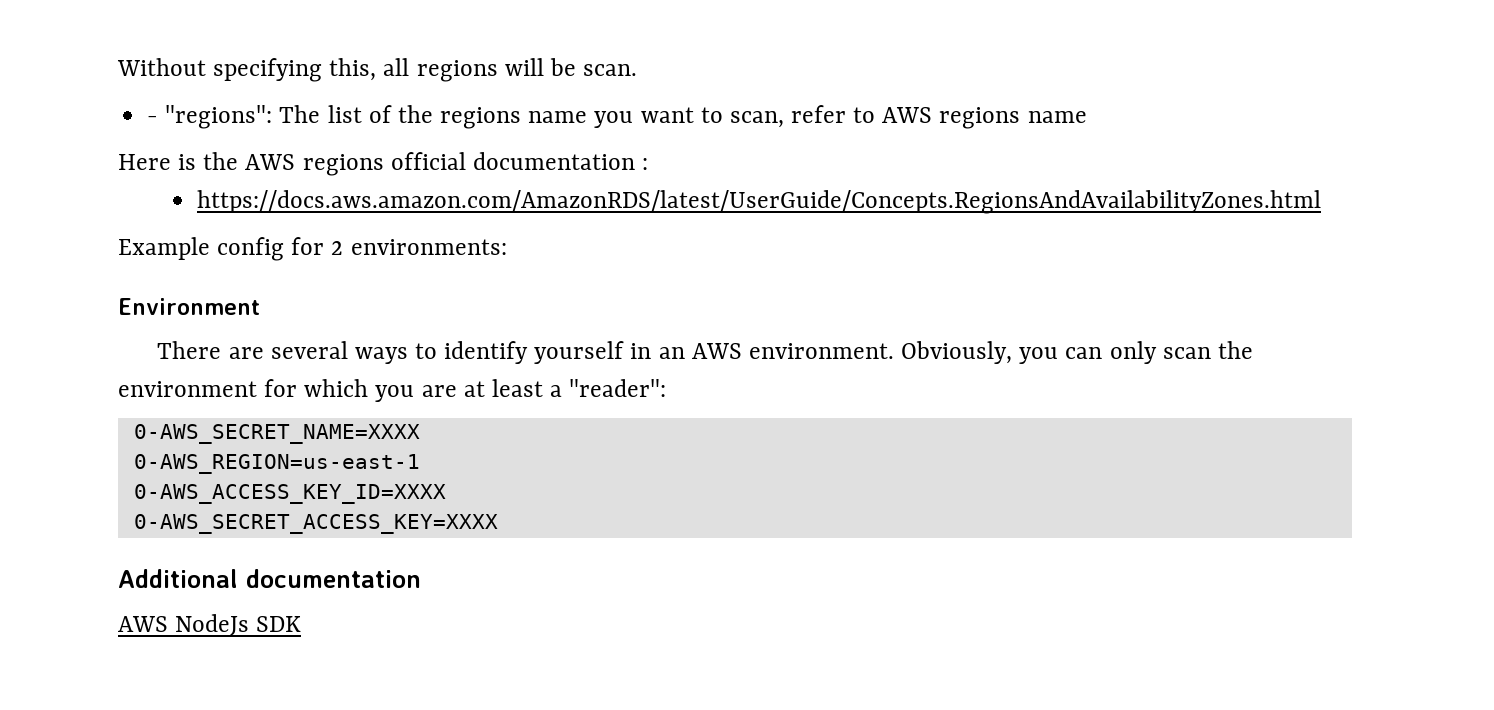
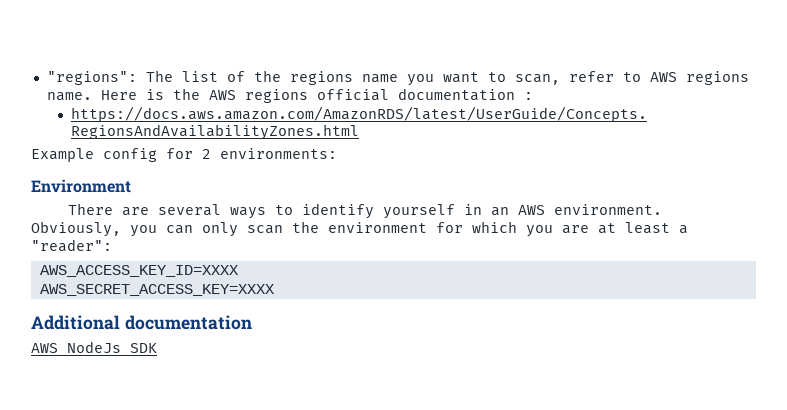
[117,58,638,82] [147,116,159,123] Without specifying this, all regions will be scan. // - -> (46, 78) none
[1027,111,1087,123] name // -> [46,92,92,101] name.
[133,424,420,444] [133,454,420,474] [133,484,446,504] [133,514,498,534] 0-AWS_SECRET_NAME=XXXX // 0-AWS_REGION=us-east-1 // 0-AWS_ACCESS_KEY_ID=XXXX // 0-AWS_SECRET_ACCESS_KEY=XXXX -> [39,265,239,277] [39,284,275,296] AWS_ACCESS_KEY_ID=XXXX // AWS_SECRET_ACCESS_KEY=XXXX

